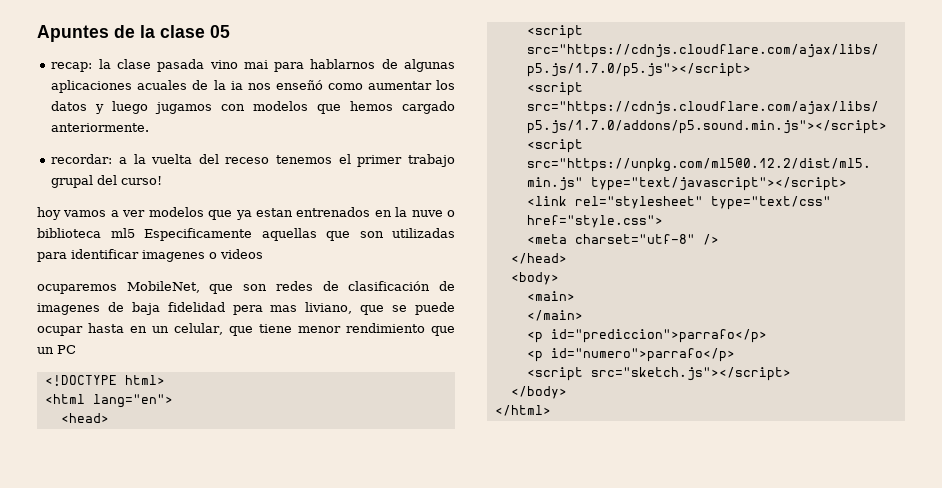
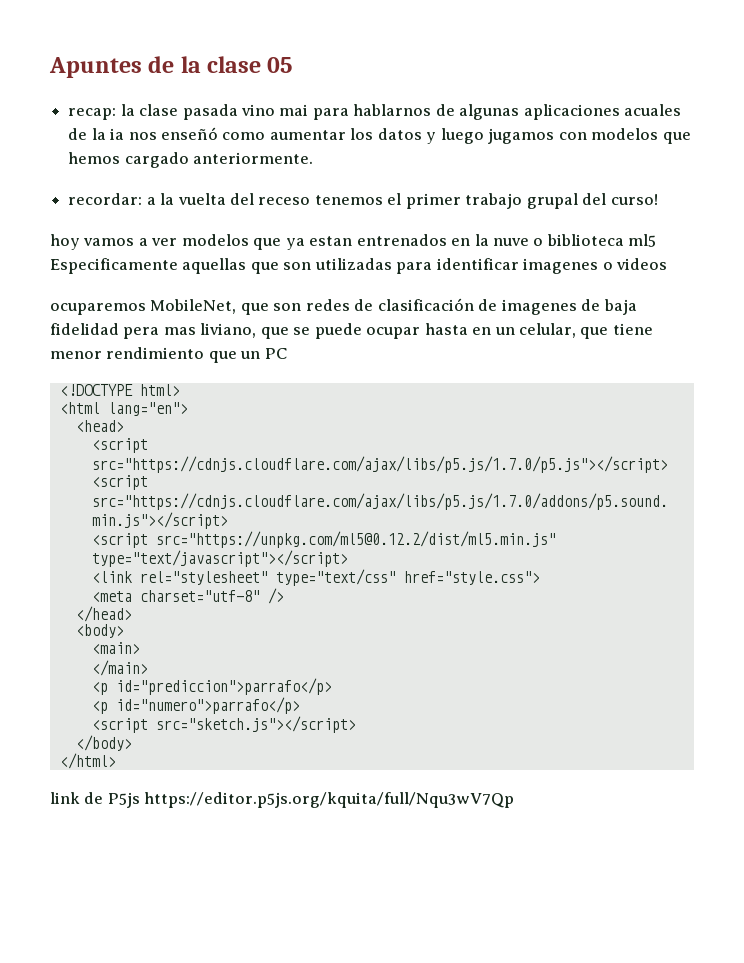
(551, 410) none -> [50,792,515,808] // link de P5js https://editor.p5js.org/kquita/full/Nqu3wV7Qp

